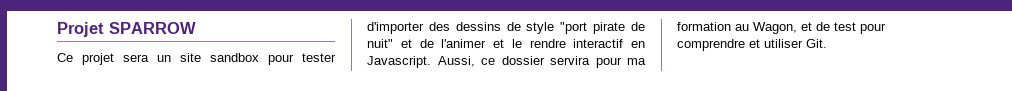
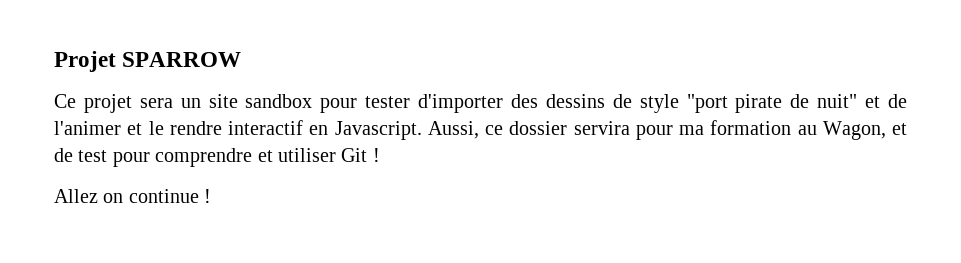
[806,39,827,48] Git. -> [341,148,380,162] [54,189,212,203] Git ! // Allez on continue !

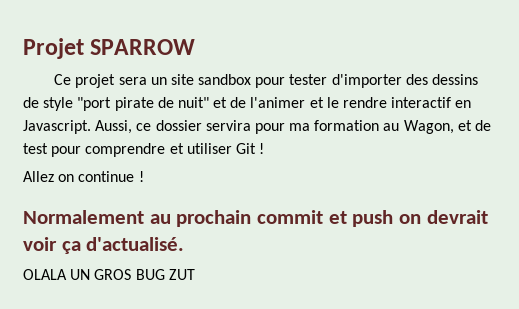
(212, 196) none -> [23,210,488,227] [23,237,185,254] [23,269,195,280] // Normalement au prochain commit et push on devrait voir ça d'actualisé. // OLALA UN GROS BUG ZUT

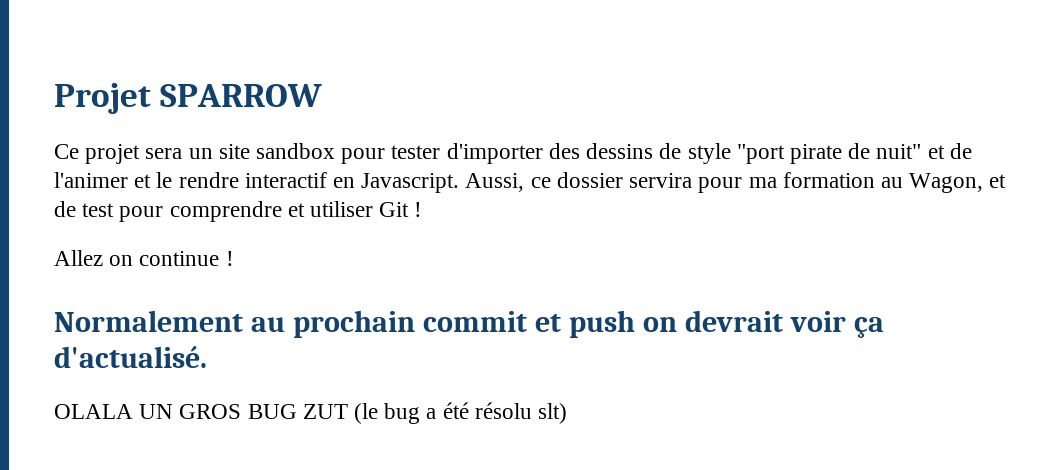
(195, 274) none -> [354,402,568,424] (le bug a été résolu slt)

